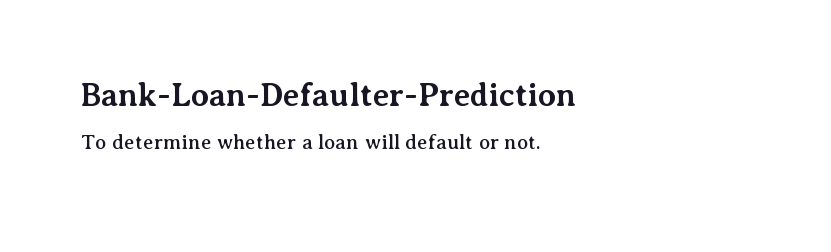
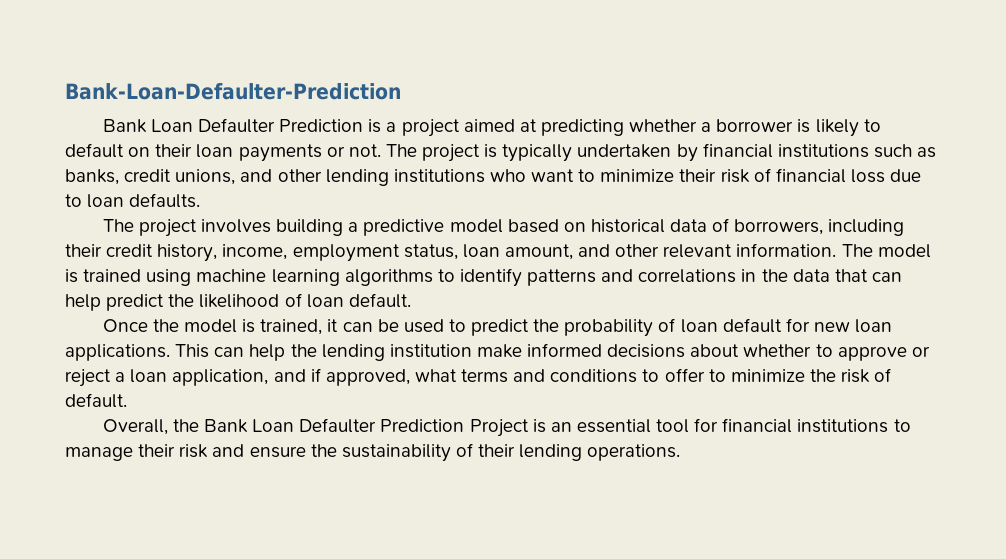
[81,134,541,149] To determine whether a loan will default or not. -> [102,118,881,137] [65,143,937,162] [65,168,922,186] [65,193,201,208] [102,218,905,237] [65,243,931,262] [65,268,902,287] [65,293,411,311] [102,318,893,337] [65,343,930,361] [65,368,892,387] [65,393,127,408] [102,418,911,437] [65,443,681,462] Bank Loan Defaulter Prediction is a project aimed at predicting whether a borrower is likely to default on their loan payments or not. The project is typically undertaken by financial institutions such as banks, credit unions, and other lending institutions who want to minimize their risk of financial loss due to loan defaults. // The project involves building a predictive model based on historical data of borrowers, including their credit history, income, employment status, loan amount, and other relevant information. The model is trained using machine learning algorithms to identify patterns and correlations in the data that can help predict the likelihood of loan default. // Once the model is trained, it can be used to predict the probability of loan default for new loan applications. This can help the lending institution make informed decisions about whether to approve or reject a loan application, and if approved, what terms and conditions to offer to minimize the risk of default. // Overall, the Bank Loan Defaulter Prediction Project is an essential tool for financial institutions to manage their risk and ensure the sustainability of their lending operations.

